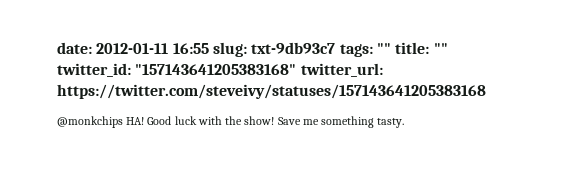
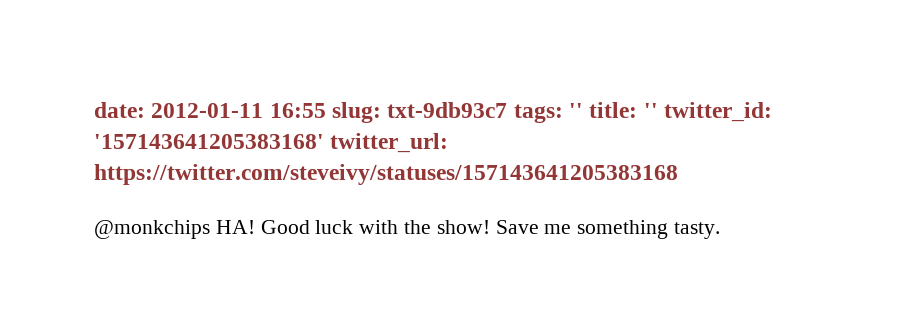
[376,42,448,54] [57,63,297,77] "" title: "" twitter_id: "157143641205383168" -> [569,102,773,122] [94,134,324,149] '' title: '' twitter_id: '157143641205383168'

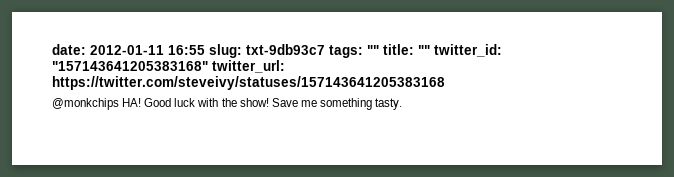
[569,102,773,122] [94,134,324,149] '' title: '' twitter_id: '157143641205383168' -> [367,44,502,57] [52,61,208,71] "" title: "" twitter_id: "157143641205383168"

